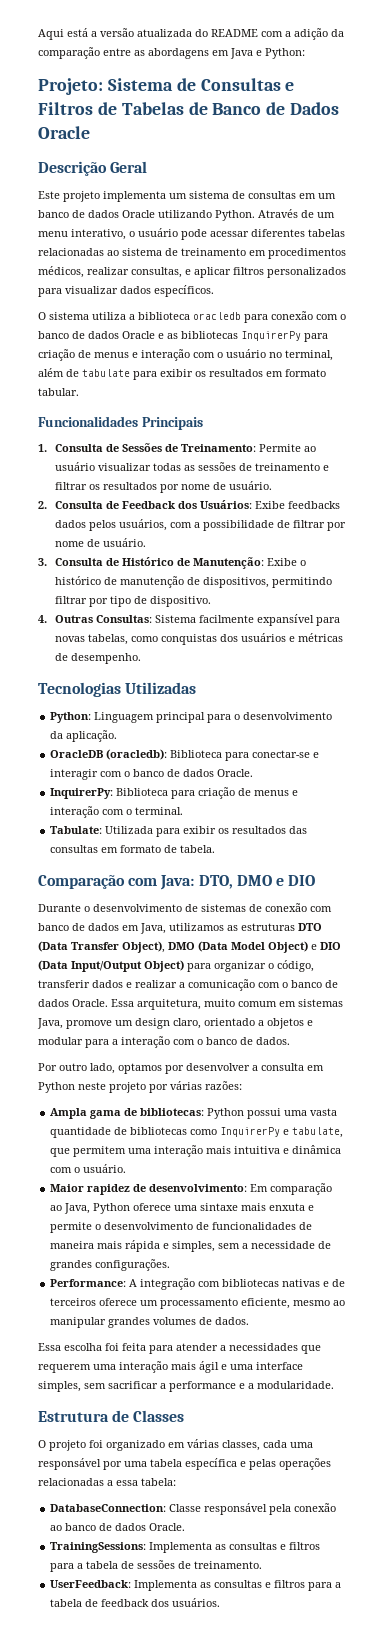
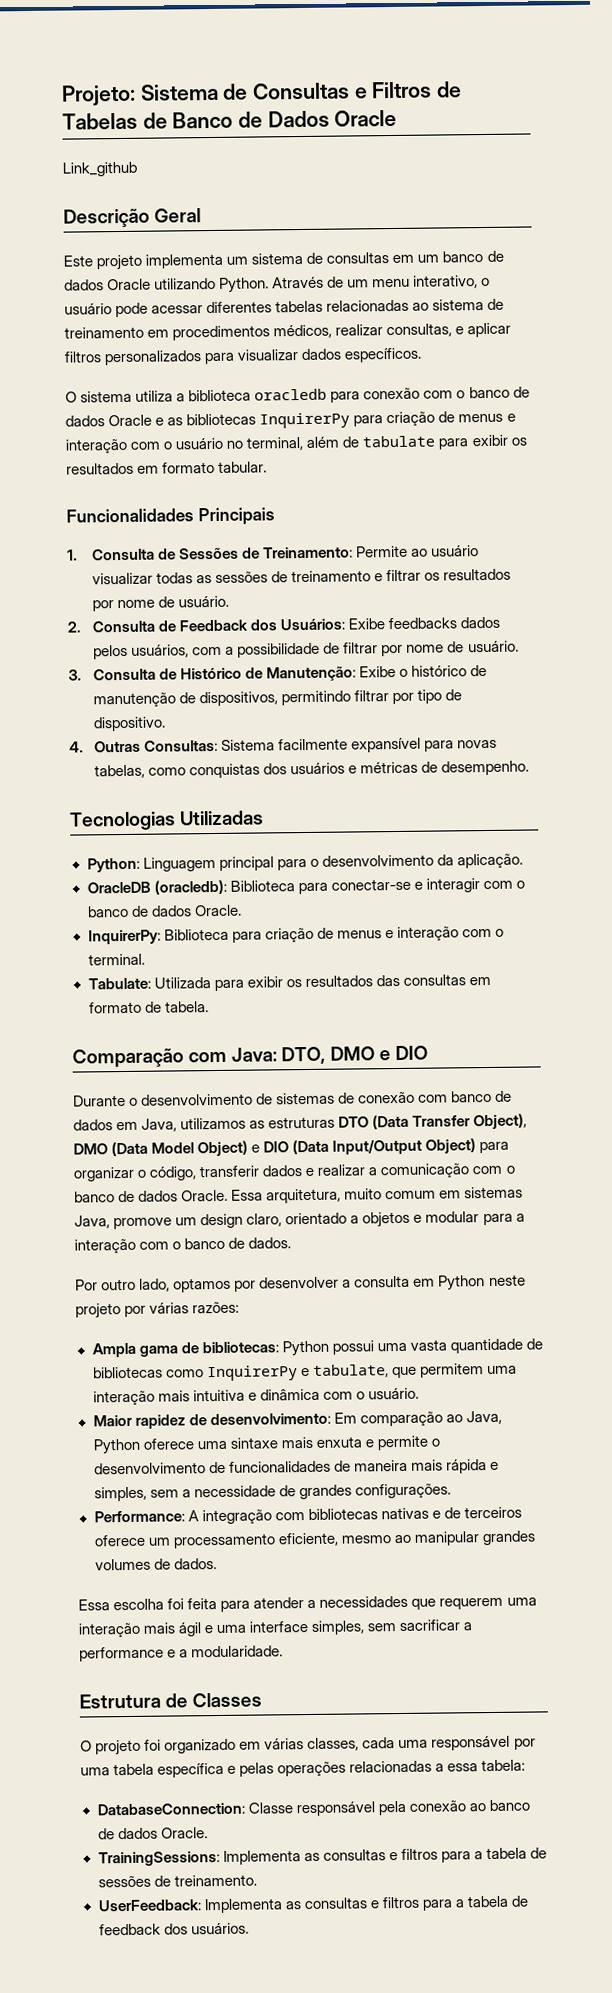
[38,28,344,40] [38,47,305,59] Aqui está a versão atualizada do README com a adição da comparação entre as abordagens em Java e Python: // -> (61, 95) none
(90, 132) none -> [62,161,137,177] // Link_github

